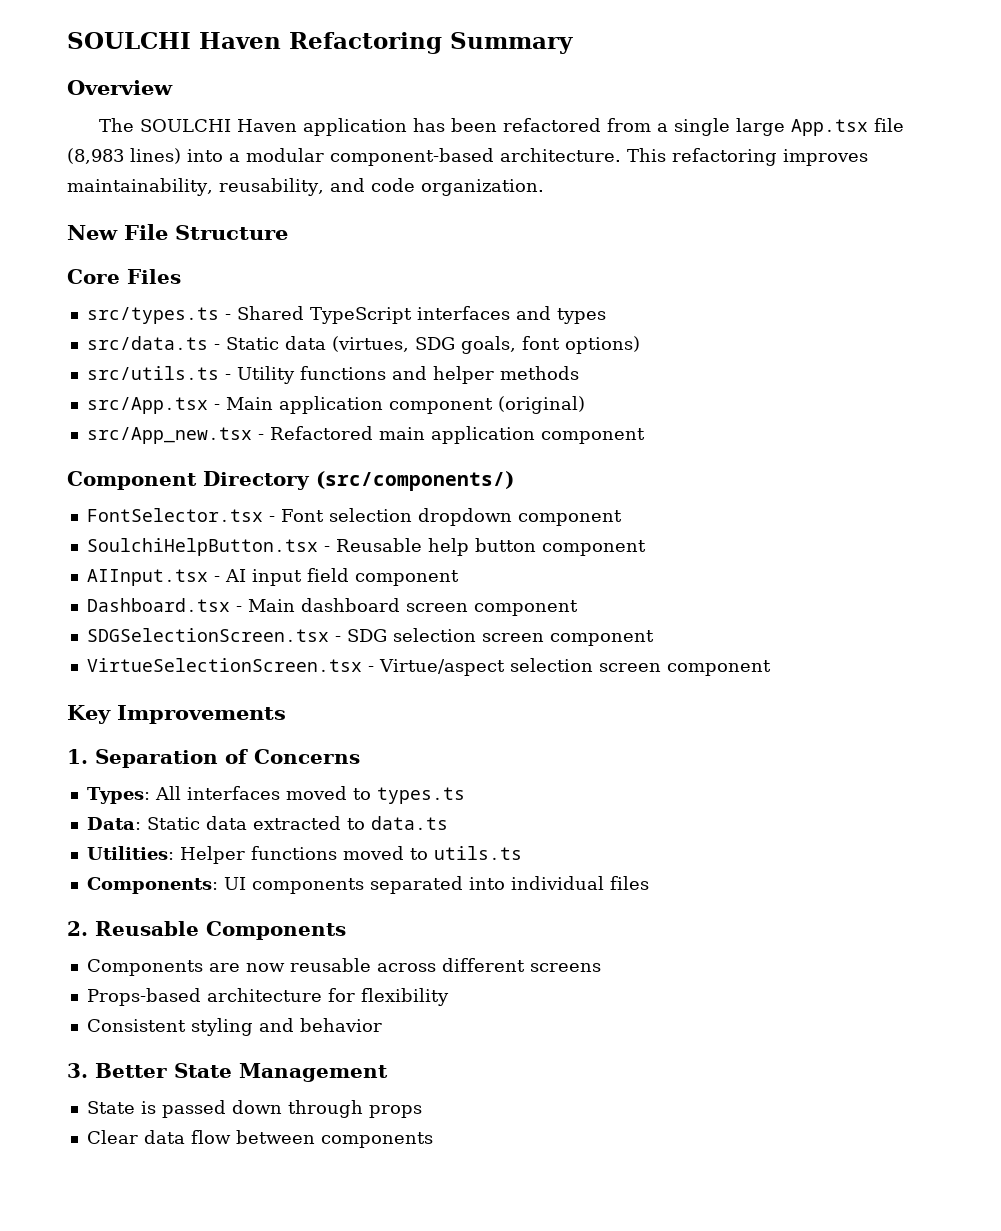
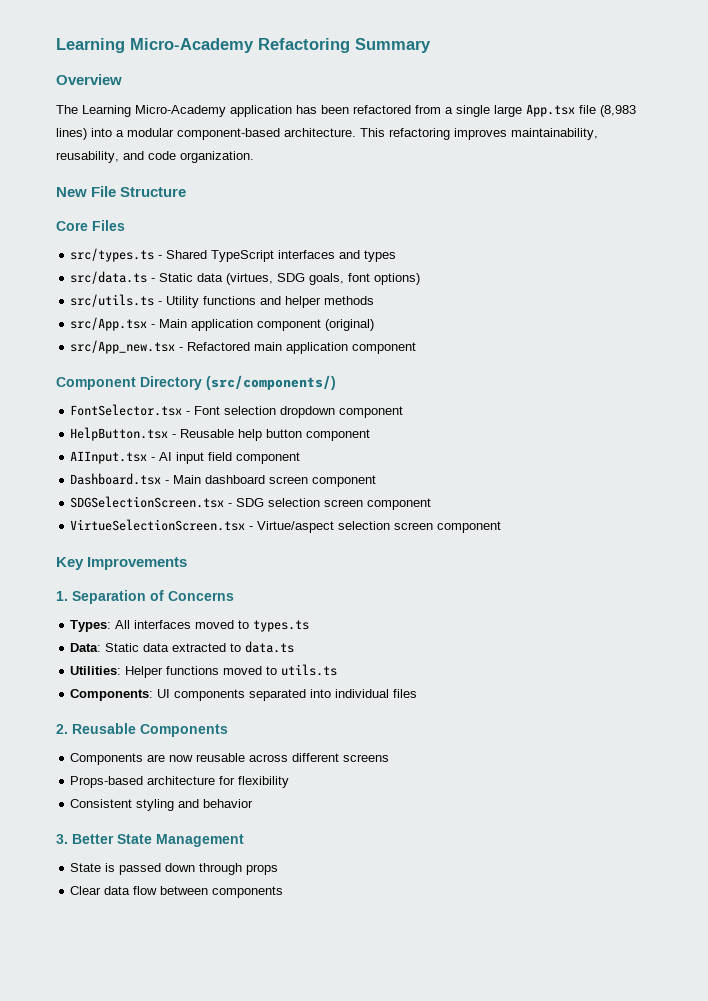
[67,32,281,49] SOULCHI Haven -> [56,38,254,53] Learning Micro-Academy
[139,119,297,132] SOULCHI Haven -> [82,105,226,117] Learning Micro-Academy
[86,538,318,556] SoulchiHelpButton.tsx -> [70,427,169,441] HelpButton.tsx

